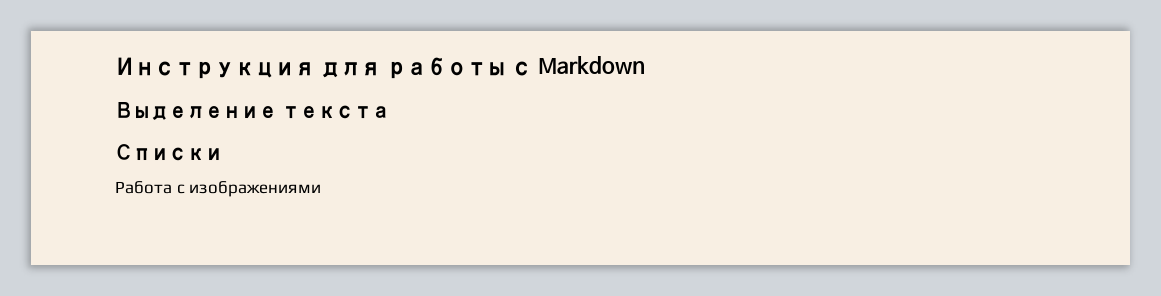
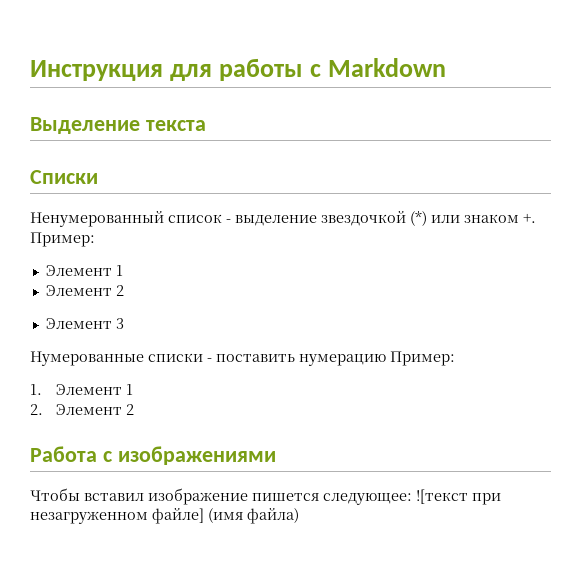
[115,181,322,197] Работа с изображениями -> [30,211,536,227] [30,232,95,247] [45,265,123,276] [45,285,124,296] [45,318,124,329] [30,351,455,366] [30,384,134,395] [30,404,135,415] [30,446,276,465] [30,488,501,505] [30,508,299,524] Ненумерованный список - выделение звездочкой (*) или знаком +. Пример: // Элемент 1 // Элемент 2 // Элемент 3 // Нумерованные списки - поставить нумерацию Пример: // 1. Элемент 1 // 2. Элемент 2 // Работа с изображениями // Чтобы вставил изображение пишется следующее: ![текст при незагруженном файле] (имя файла)

